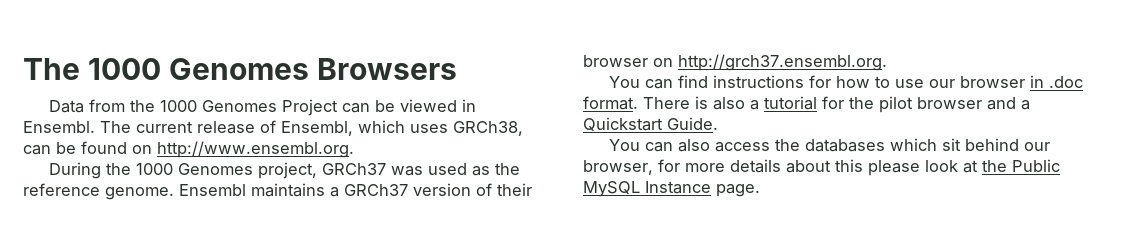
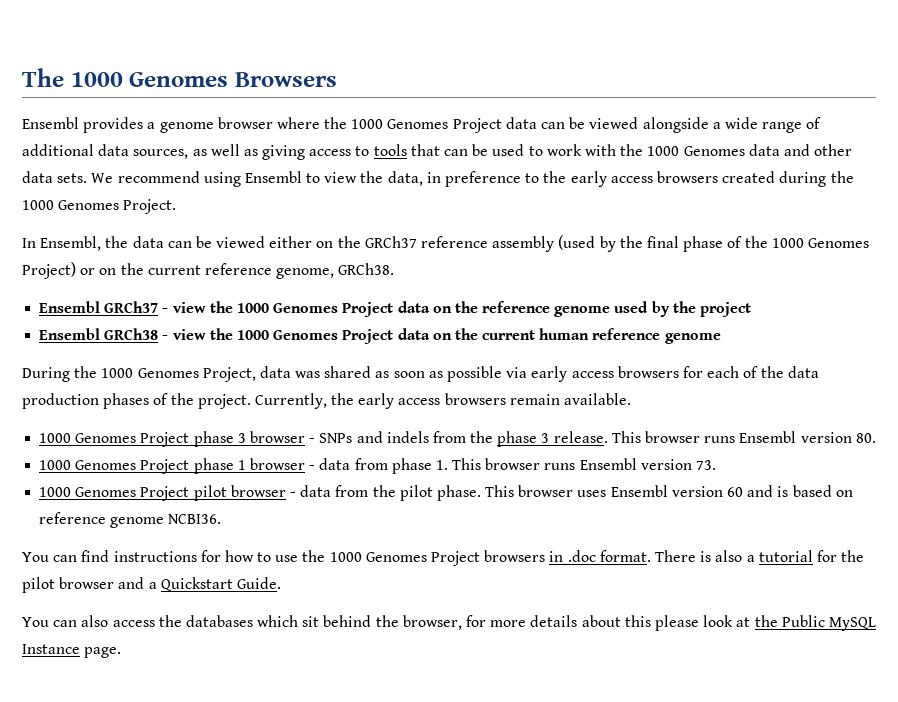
[49,99,477,116] [23,120,523,136] [23,141,354,158] [49,162,521,179] [23,183,532,200] [583,54,887,71] Data from the 1000 Genomes Project can be viewed in Ensembl. The current release of Ensembl, which uses GRCh38, can be found on http://www.ensembl.org. // During the 1000 Genomes project, GRCh37 was used as the reference genome. Ensembl maintains a GRCh37 version of their browser on http://grch37.ensembl.org. -> [22,117,822,133] [22,144,853,160] [22,171,854,187] [22,199,177,214] [22,235,869,252] [22,262,395,279] [39,301,752,317] [39,328,721,344] [22,366,819,382] [22,393,632,409] [39,431,876,447] [39,458,717,474] [39,485,853,501] [39,512,222,528] Ensembl provides a genome browser where the 1000 Genomes Project data can be viewed alongside a wide range of additional data sources, as well as giving access to tools that can be used to work with the 1000 Genomes data and other data sets. We recommend using Ensembl to view the data, in preference to the early access browsers created during the 1000 Genomes Project. // In Ensembl, the data can be viewed either on the GRCh37 reference assembly (used by the final phase of the 1000 Genomes Project) or on the current reference genome, GRCh38. // Ensembl GRCh37 - view the 1000 Genomes Project data on the reference genome used by the project // Ensembl GRCh38 - view the 1000 Genomes Project data on the current human reference genome // During the 1000 Genomes Project, data was shared as soon as possible via early access browsers for each of the data production phases of the project. Currently, the early access browsers remain available. // 1000 Genomes Project phase 3 browser - SNPs and indels from the phase 3 release. This browser runs Ensembl version 80. // 1000 Genomes Project phase 1 browser - data from phase 1. This browser runs Ensembl version 73. // 1000 Genomes Project pilot browser - data from the pilot phase. This browser uses Ensembl version 60 and is based on reference genome NCBI36.
[929,76,1026,88] our browser -> [302,550,546,566] the 1000 Genomes Project browsers
[1024,142,1051,151] our -> [375,615,399,627] the

